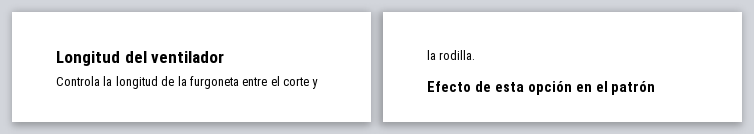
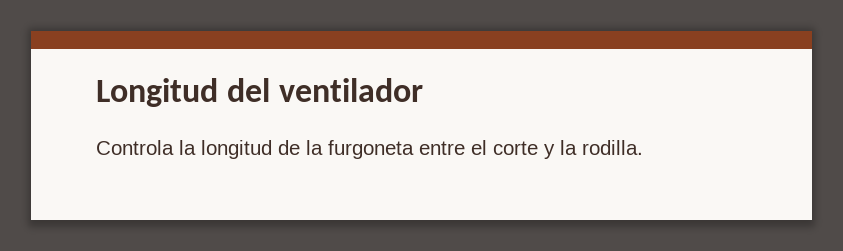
[427,81,656,95] // Efecto de esta opción en el patrón -> (643, 147) none

